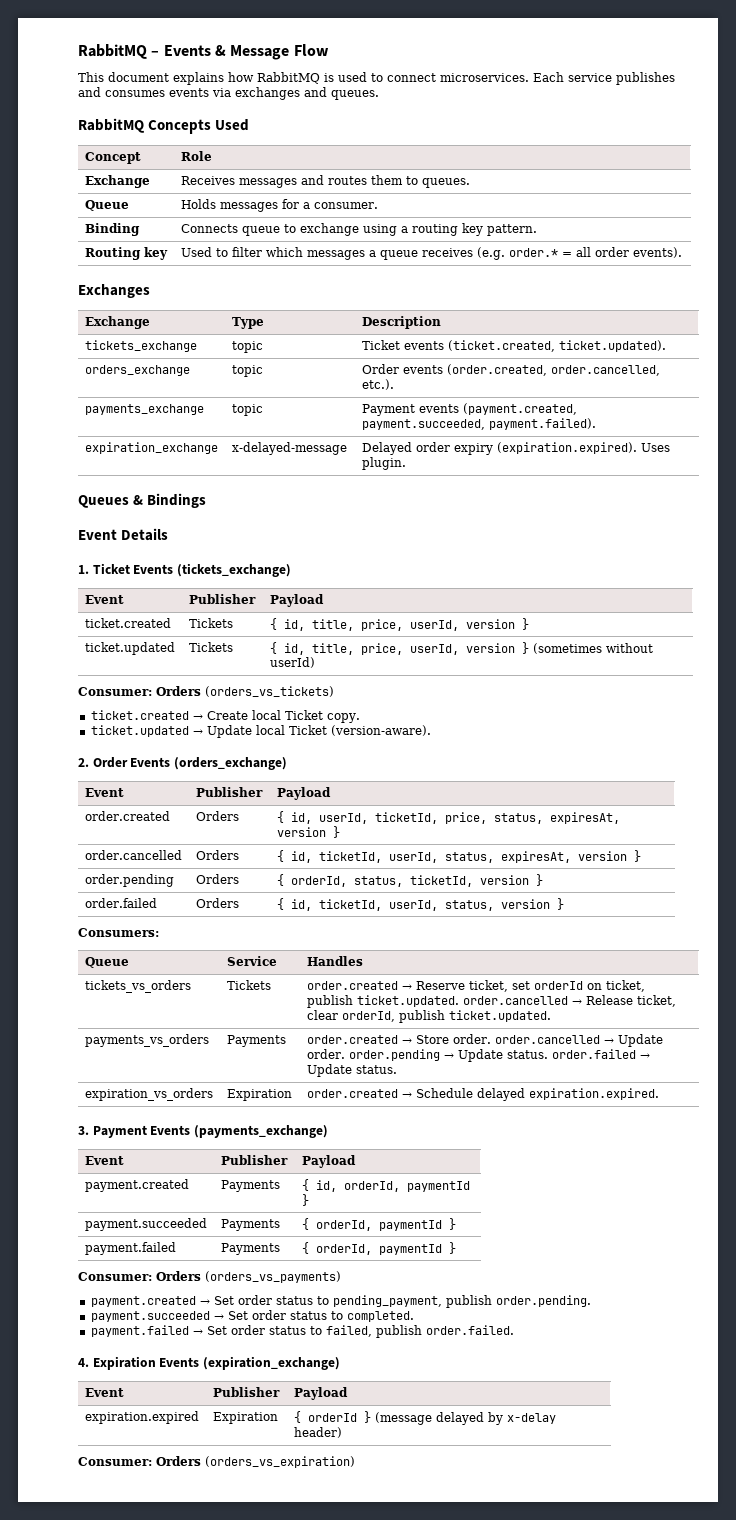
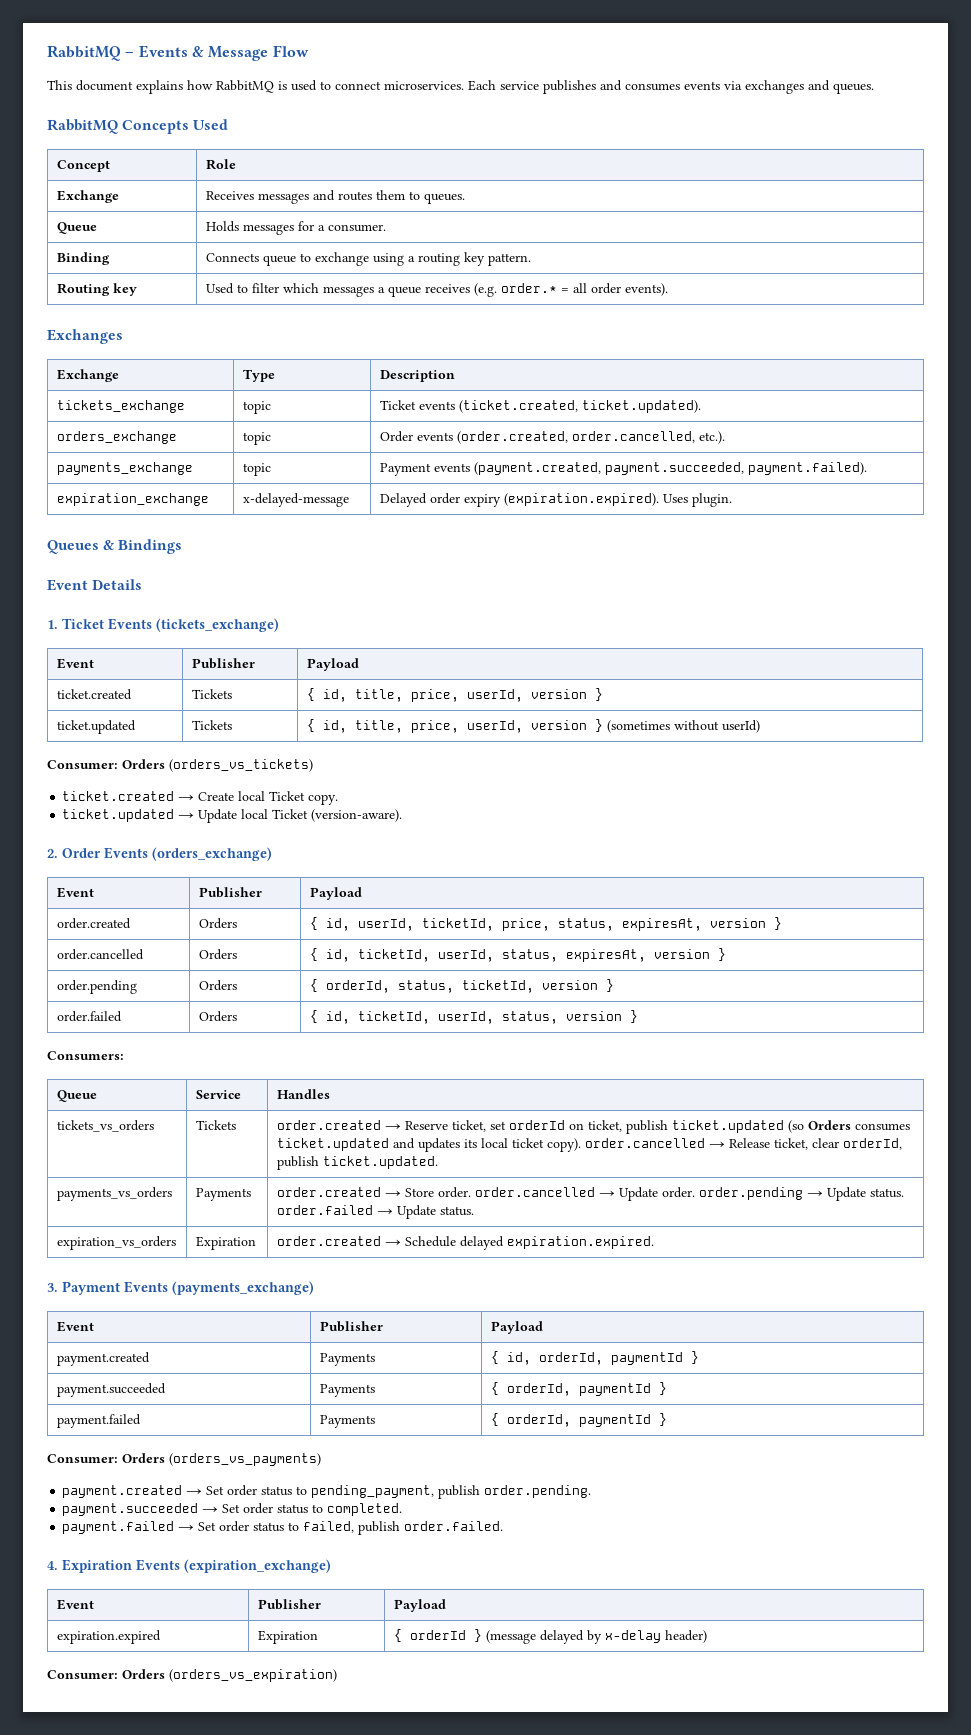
[356,995,459,1007] ticket.updated. -> [671,1120,910,1133] [276,1138,581,1152] ticket.updated (so Orders consumes ticket.updated and updates its local ticket copy).

